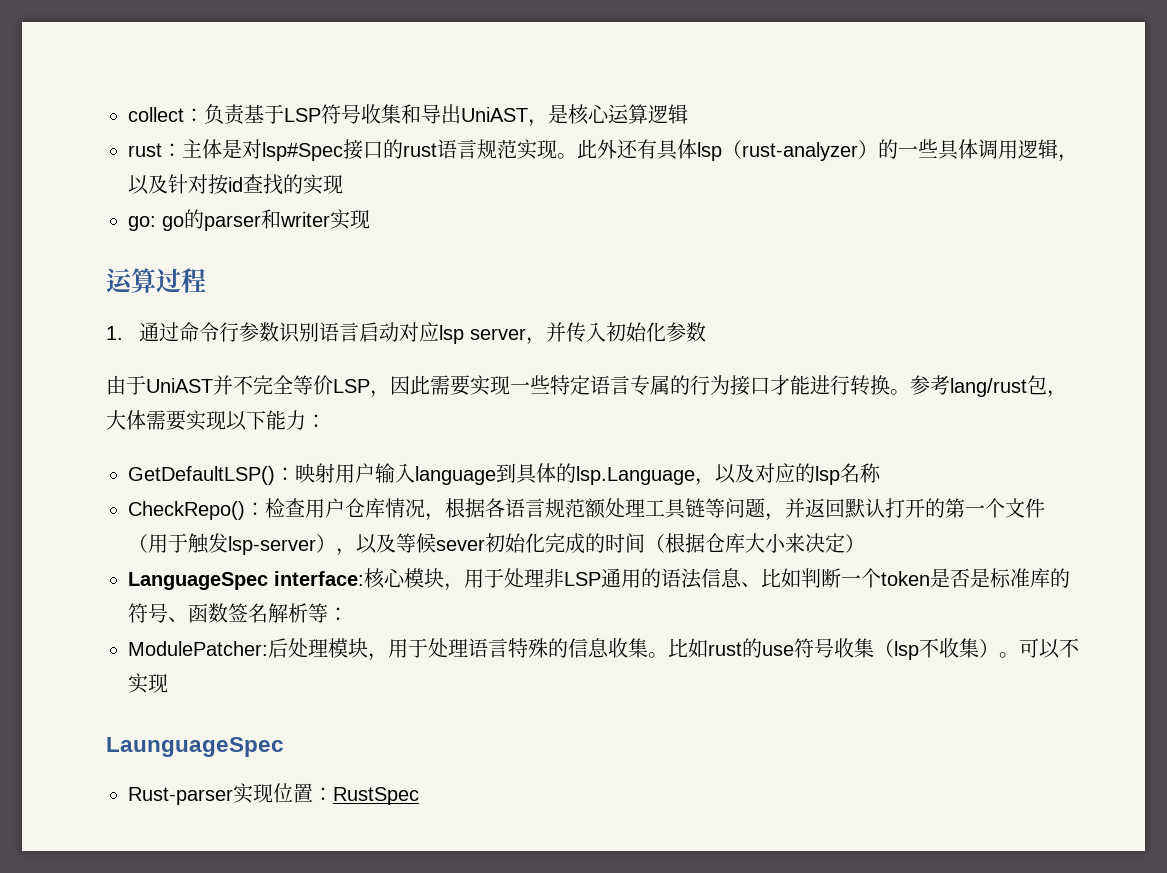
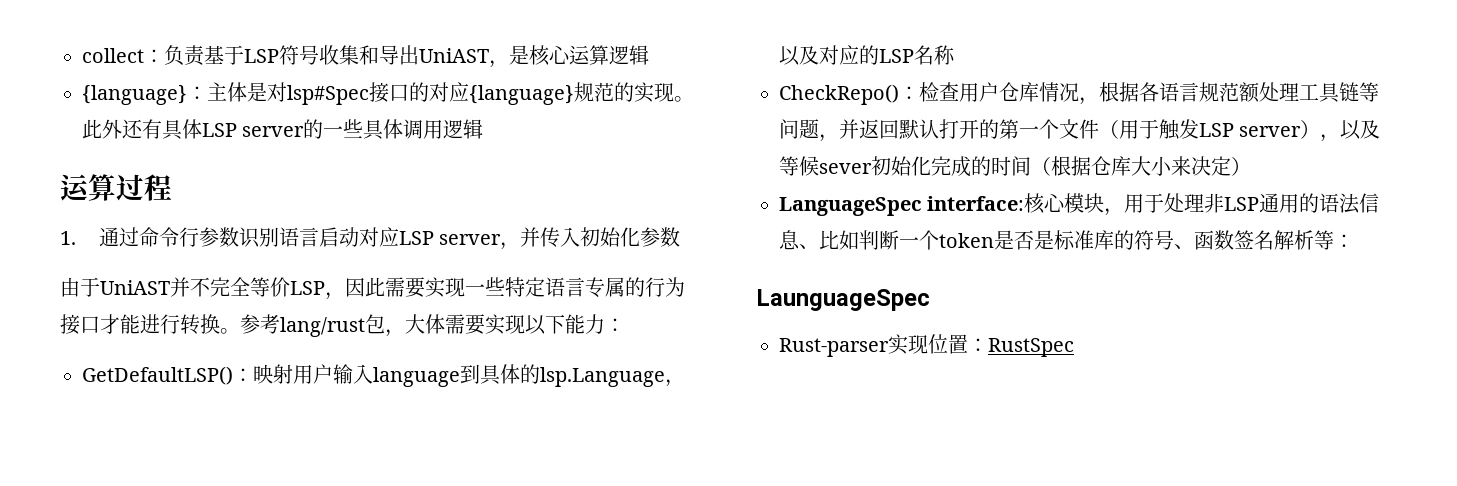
[128,143,162,157] rust -> [82,85,187,105] {language}
[403,139,517,159] rust语言规范 -> [429,82,634,105] 对应{language}规范的
[697,140,878,161] lsp（rust-analyzer） -> [202,123,305,137] LSP server
[1058,154,1078,162] [128,174,343,195] [128,209,370,231] ，以及针对按id查找的实现 // go: go的parser和writer实现 -> (484, 129) none
[438,325,464,344] lsp -> [398,231,434,245] LSP
[815,466,840,485] lsp -> [879,49,914,63] LSP
[228,536,316,555] lsp-server -> [1199,123,1302,137] LSP server
[128,638,1079,661] [128,673,168,694] // ModulePatcher:后处理模块，用于处理语言特殊的信息收集。比如rust的use符号收集（lsp不收集）。可以不实现 -> (1354, 241) none

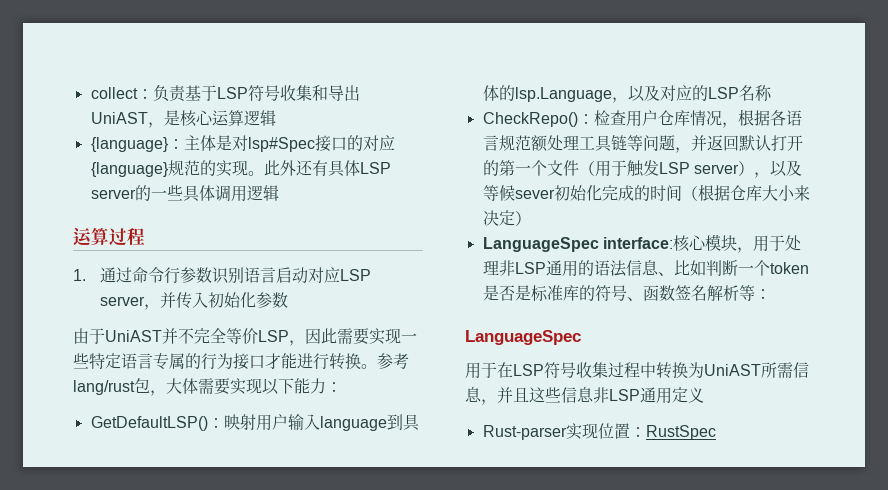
[757,289,930,311] LaunguageSpec -> [465,330,581,345] [465,362,809,379] [465,387,704,405] LanguageSpec // 用于在LSP符号收集过程中转换为UniAST所需信息，并且这些信息非LSP通用定义

